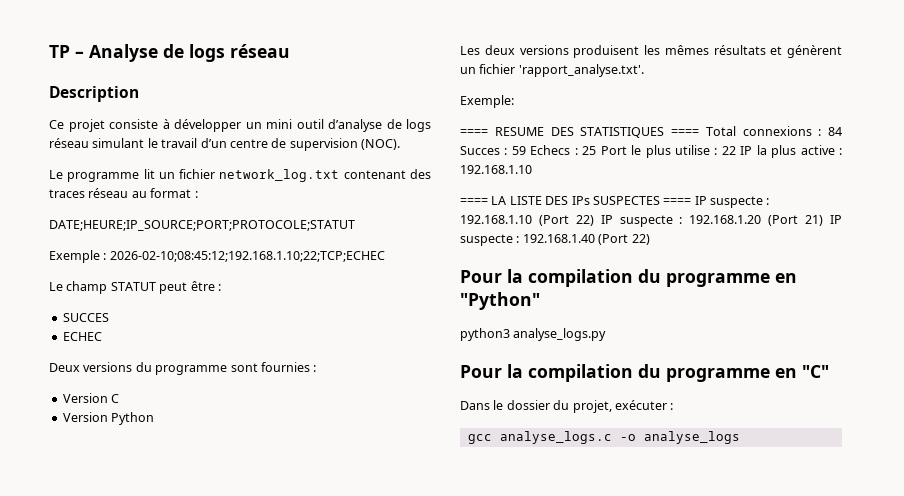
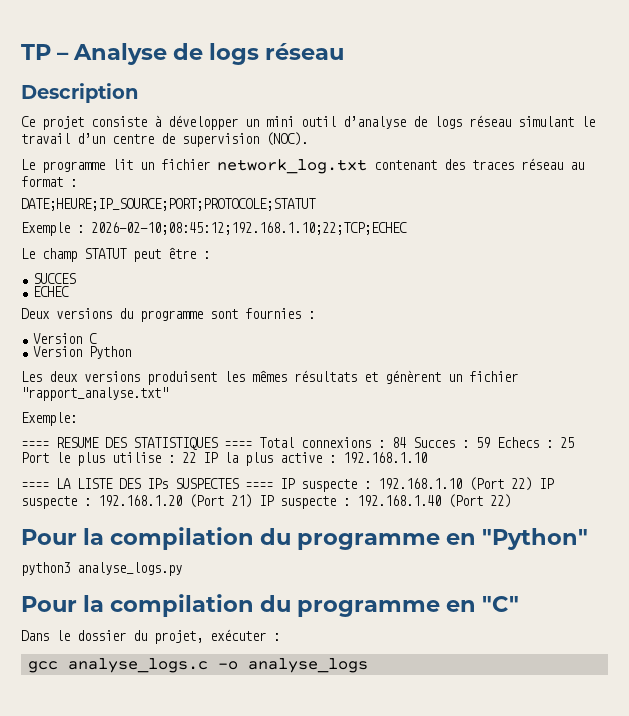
[518,64,644,77] 'rapport_analyse.txt'. -> [21,387,168,401] "rapport_analyse.txt"

